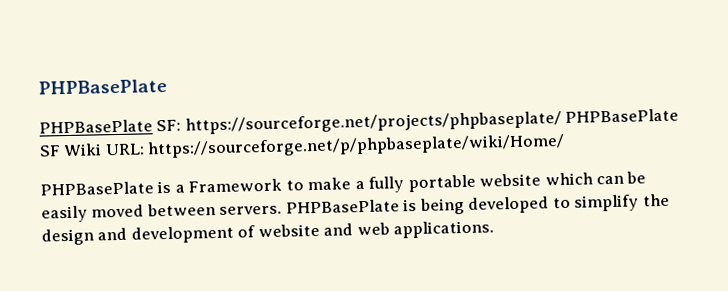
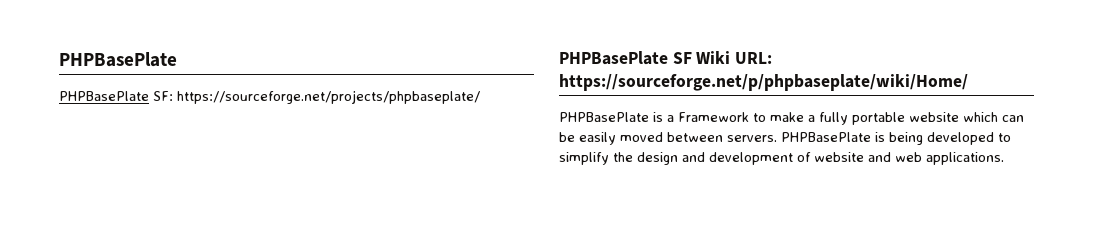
(562, 122) none -> (480, 97) //

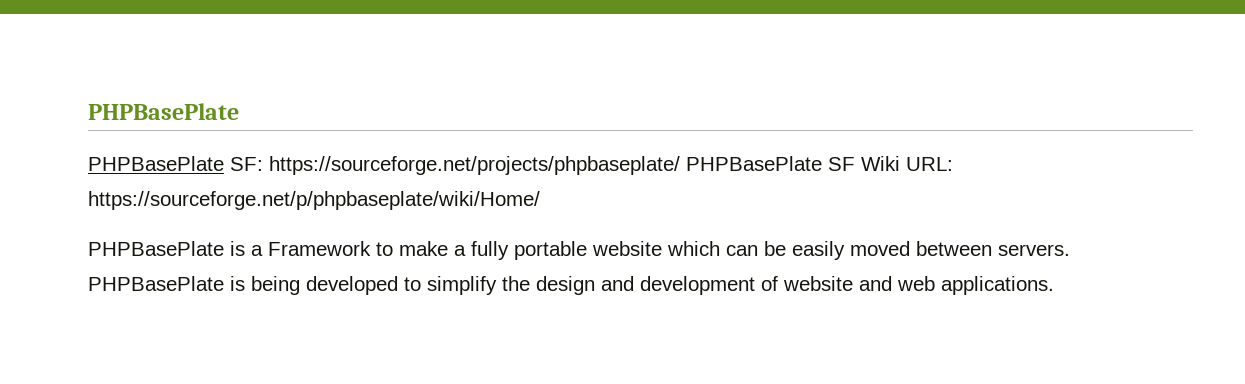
(480, 97) // -> (680, 165) none

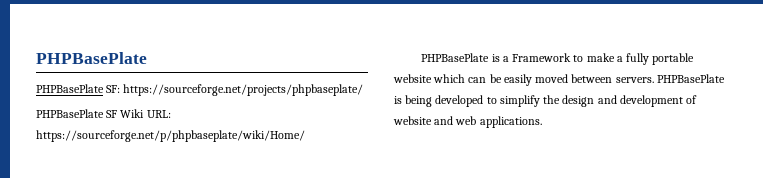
(680, 165) none -> (364, 90) //

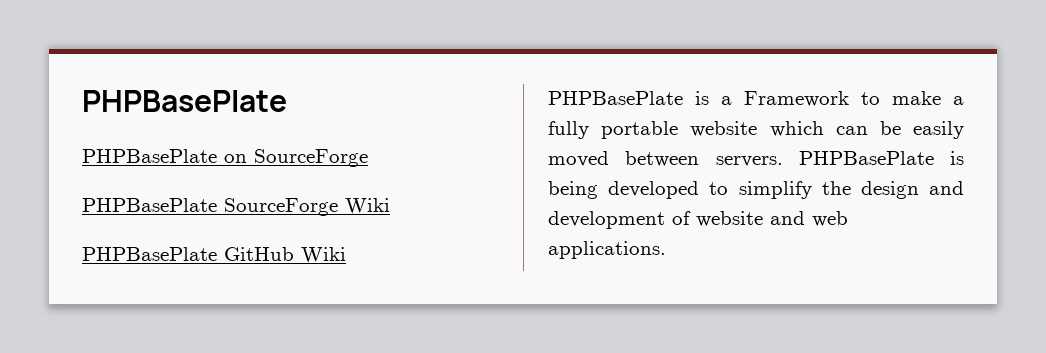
[106,84,364,96] [36,109,171,118] [36,130,305,142] SF: https://sourceforge.net/projects/phpbaseplate/ // PHPBasePlate SF Wiki URL: https://sourceforge.net/p/phpbaseplate/wiki/Home/ -> [224,149,368,167] [82,198,390,216] [82,247,346,263] on SourceForge // PHPBasePlate SourceForge Wiki // PHPBasePlate GitHub Wiki

